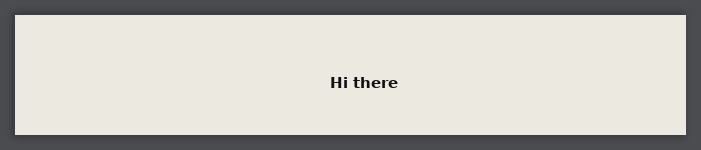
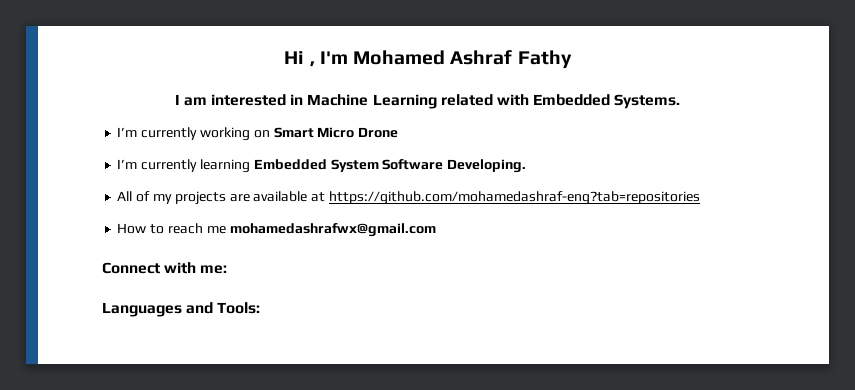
[352,77,398,88] there -> [309,50,572,69] [174,94,681,109] [117,127,399,141] [117,159,527,173] [117,191,700,205] [117,223,436,237] [102,262,228,274] [102,302,261,317] , I'm Mohamed Ashraf Fathy // I am interested in Machine Learning related with Embedded Systems. // I’m currently working on Smart Micro Drone // I’m currently learning Embedded System Software Developing. // All of my projects are available at https://github.com/mohamedashraf-eng?tab=repositories // How to reach me mohamedashrafwx@gmail.com // Connect with me: // Languages and Tools:

